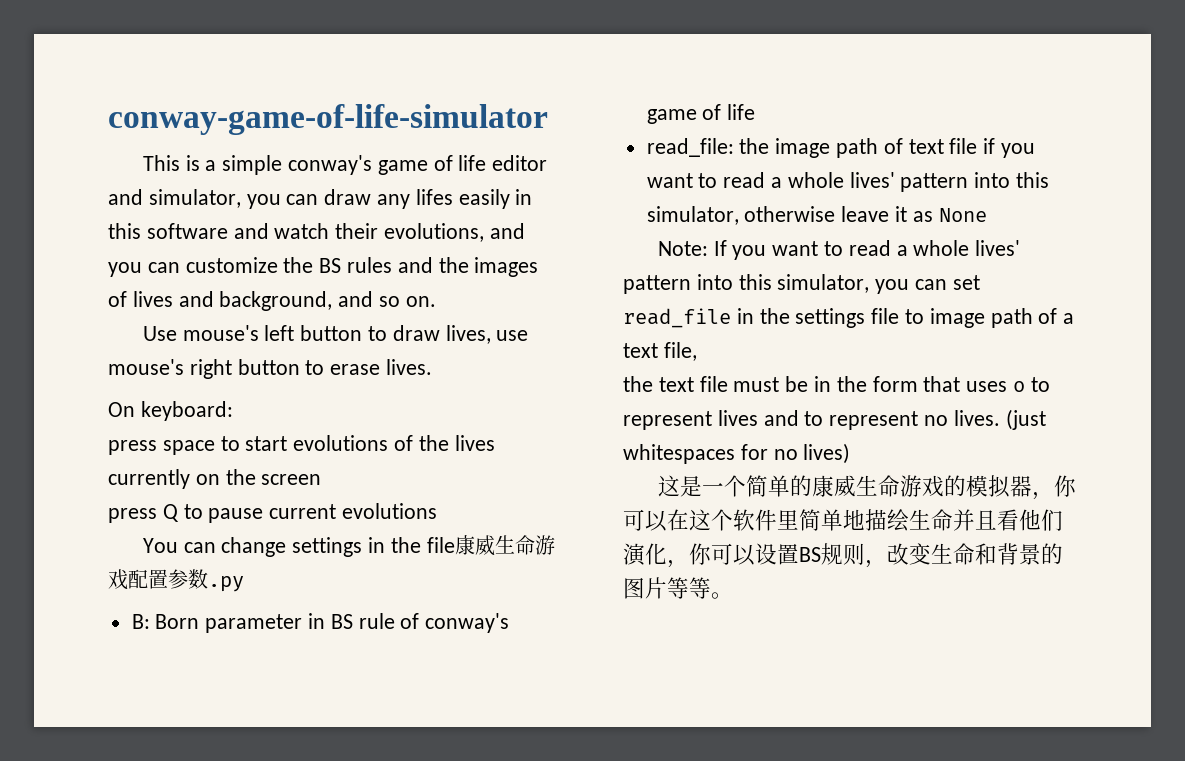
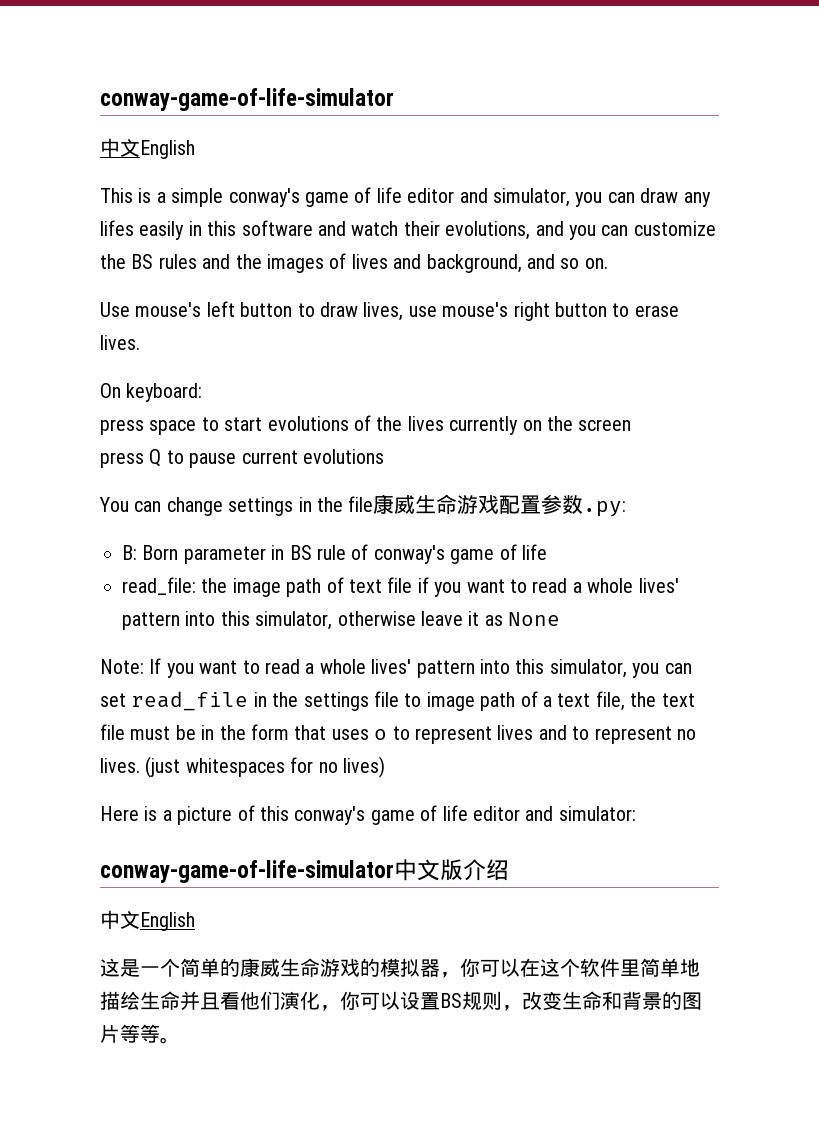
[108,104,548,135] conway-game-of-life-simulator -> [100,88,394,111] [100,138,195,159] conway-game-of-life-simulator // 中文English
[208,576,244,592] .py -> [583,501,627,517] .py:
(697, 351) // -> (625, 701) none
(851, 453) none -> [100,805,636,825] [100,859,509,883] [100,910,195,931] // Here is a picture of this conway's game of life editor and simulator: // conway-game-of-life-simulator中文版介绍 // 中文English

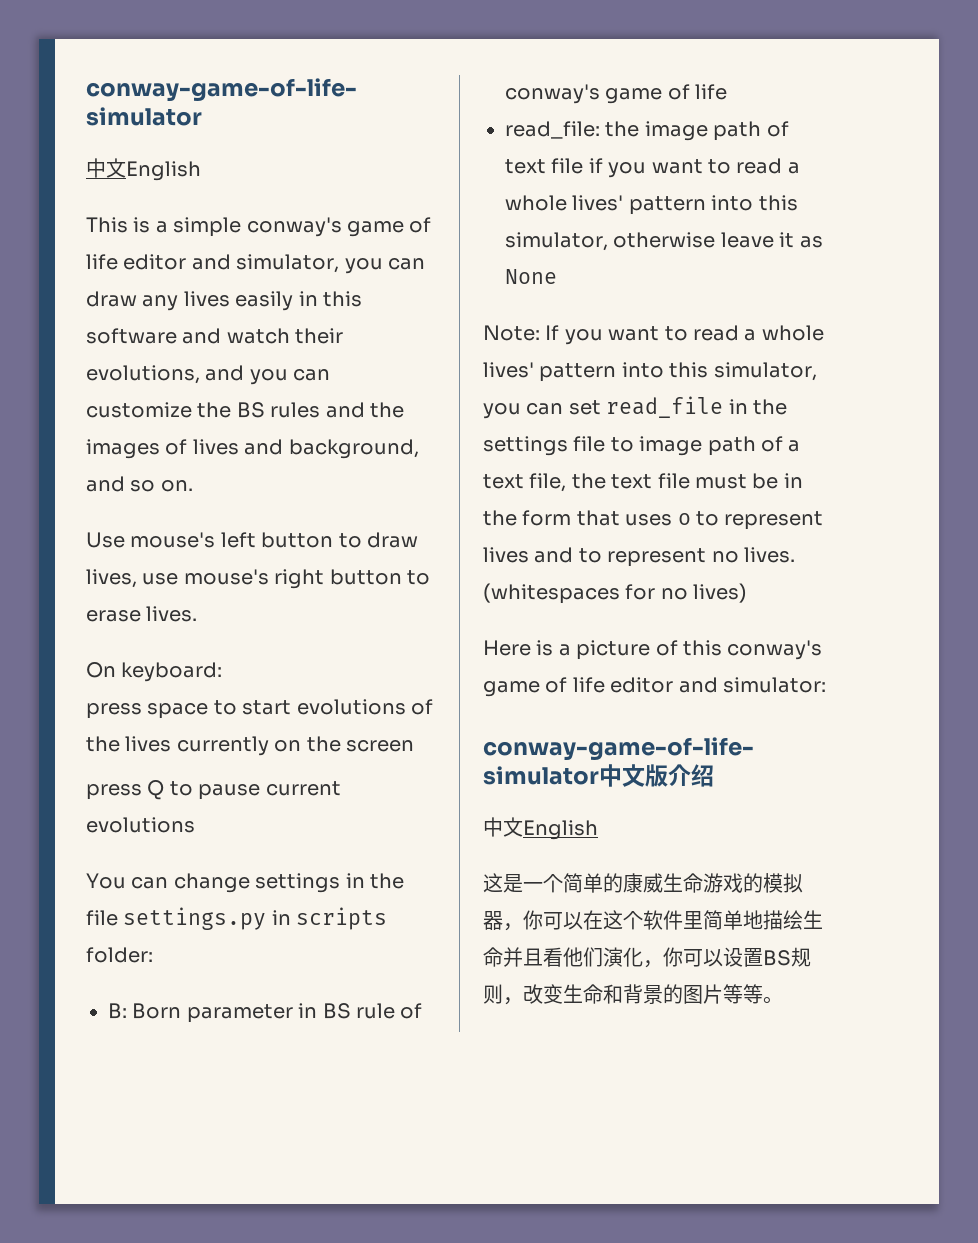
[100,220,134,236] lifes -> [183,291,230,307] lives
[373,494,627,517] 康威生命游戏配置参数.py: -> [123,907,388,930] [86,947,153,963] settings.py in scripts folder:
[145,756,285,778] (just whitespaces -> [483,583,620,604] (whitespaces

